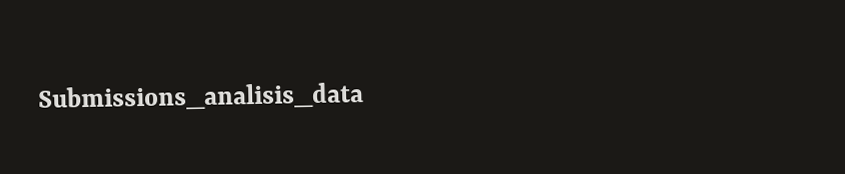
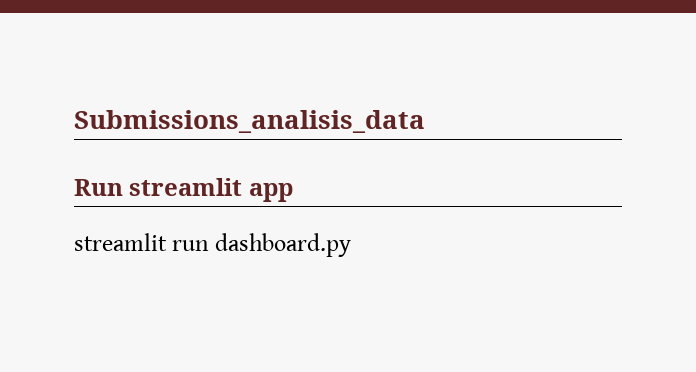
(364, 97) none -> [74,178,293,202] [74,233,351,257] // Run streamlit app // streamlit run dashboard.py

